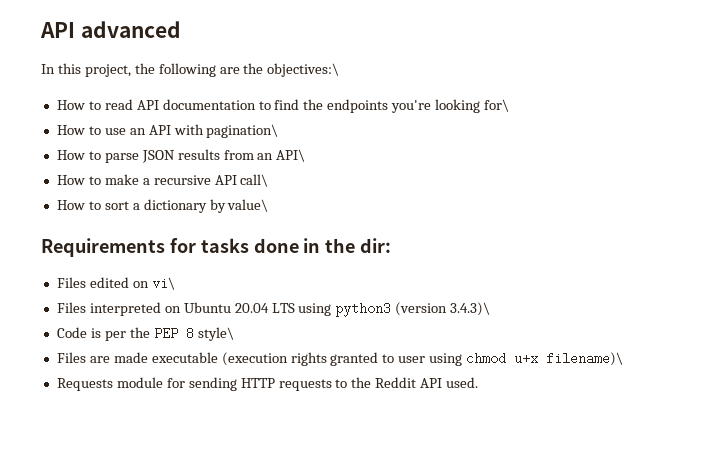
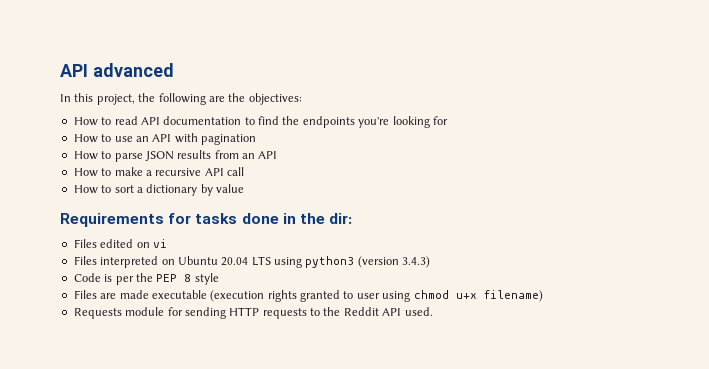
[267,63,340,77] objectives:\ -> [248,93,302,105] objectives:
[484,99,510,112] for\ -> [432,116,448,125] for
[206,124,279,138] pagination\ -> [201,134,256,145] pagination
[276,149,306,162] API\ -> [258,151,278,159] API
[240,174,269,187] call\ -> [227,167,244,176] call
[227,199,269,212] value\ -> [216,184,244,193] value
[151,277,175,290] vi\ -> [152,239,167,248] vi
[450,302,491,316] 3.4.3)\ -> [402,256,431,268] 3.4.3)
[197,327,234,341] style\ -> [194,273,219,285] style
[546,352,624,366] filename)\ -> [483,290,543,302] filename)

